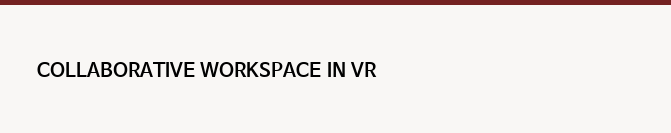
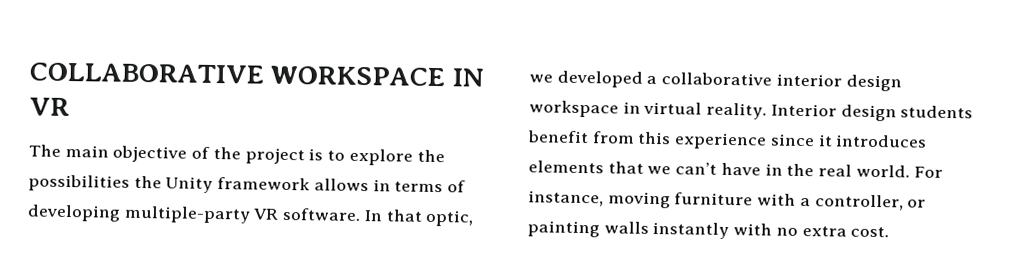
(378, 69) none -> [28,144,445,166] [28,174,467,193] [27,204,475,227] [529,70,902,92] [529,100,974,122] [527,130,928,150] [528,160,943,178] [528,190,927,211] [527,220,890,240] // The main objective of the project is to explore the possibilities the Unity framework allows in terms of developing multiple-party VR software. In that optic, we developed a collaborative interior design workspace in virtual reality. Interior design students benefit from this experience since it introduces elements that we can’t have in the real world. For instance, moving furniture with a controller, or painting walls instantly with no extra cost.

